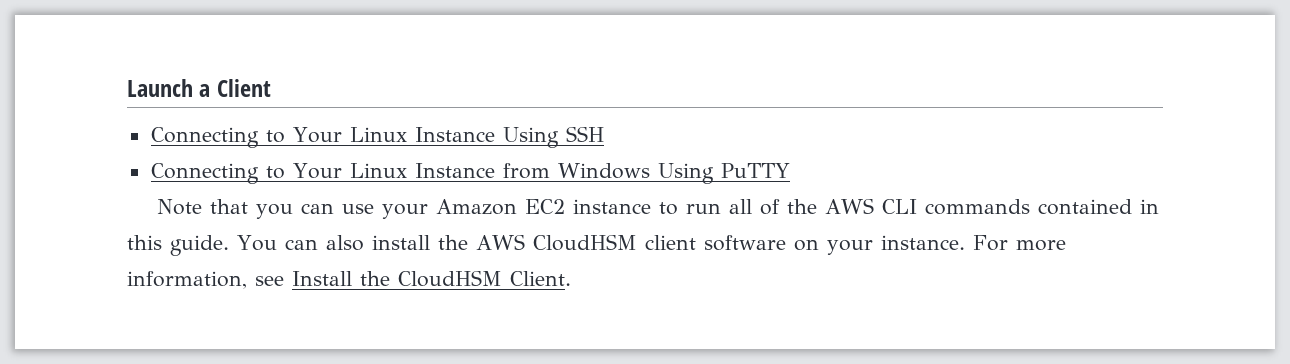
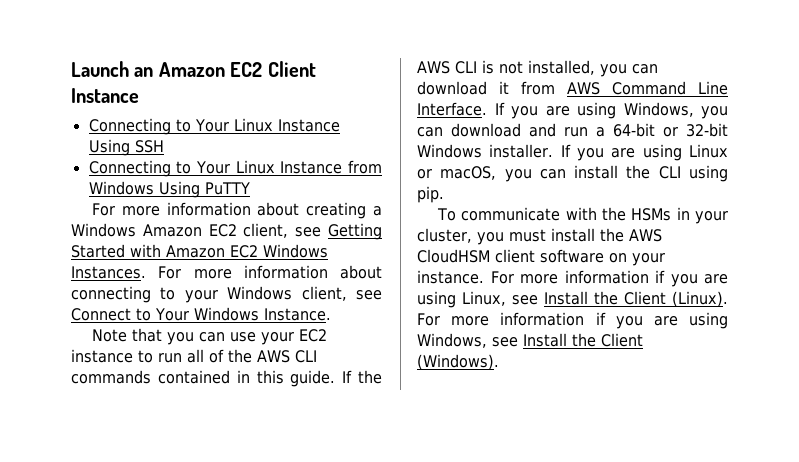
[199,79,271,97] a Client -> [134,61,316,77] [71,88,139,103] an Amazon EC2 Client Instance
(790, 170) none -> [91,202,382,219] [71,223,383,240] [71,244,328,258] [71,265,382,279] [71,286,382,303] [71,307,331,321] // For more information about creating a Windows Amazon EC2 client, see Getting Started with Amazon EC2 Windows Instances. For more information about connecting to your Windows client, see Connect to Your Windows Instance.
[435,199,517,215] Amazon -> (294, 338) none
[237,235,364,251] You can also -> [342,370,382,384] [417,60,658,77] [417,81,728,95] [417,102,728,119] [417,123,728,137] [417,144,728,161] [417,165,728,182] [417,186,444,203] [436,207,728,224] [417,228,546,245] If the AWS CLI is not installed, you can download it from AWS Command Line Interface. If you are using Windows, you can download and run a 64-bit or 32-bit Windows installer. If you are using Linux or macOS, you can install the CLI using pip. // To communicate with the HSMs in your cluster, you must
[127,270,571,289] information, see Install the CloudHSM Client. -> [564,270,728,287] [417,291,728,308] [417,312,728,329] [417,333,643,348] [417,354,499,370] information if you are using Linux, see Install the Client (Linux). For more information if you are using Windows, see Install the Client (Windows).

